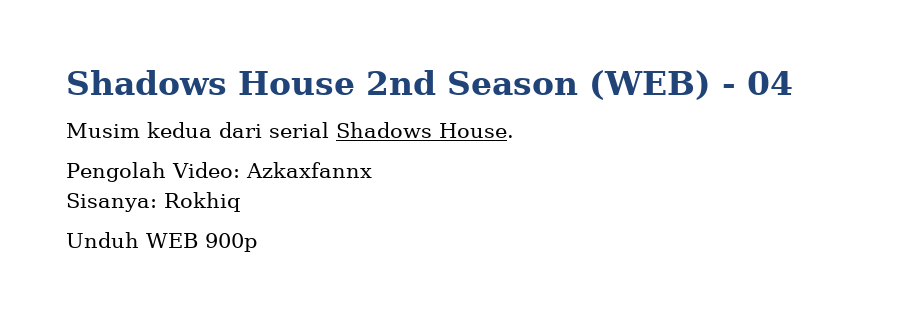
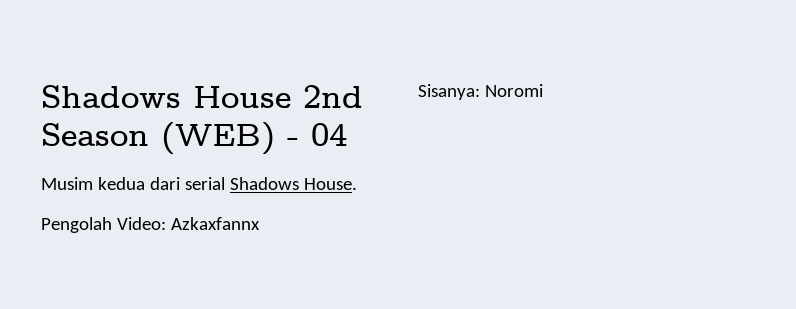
[164,192,240,212] [66,232,257,252] Rokhiq // Unduh WEB 900p -> [484,84,543,97] Noromi

